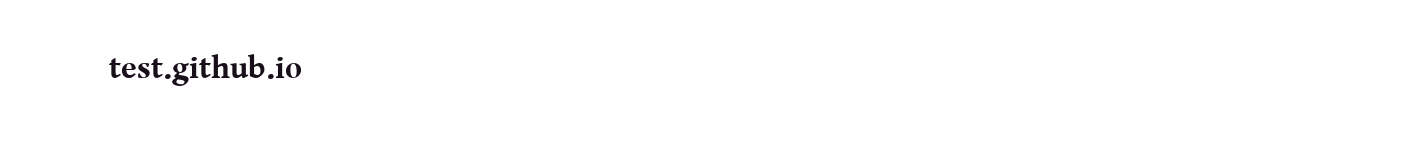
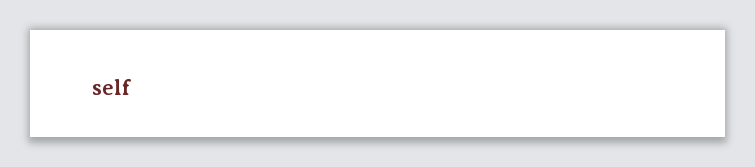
[109,54,302,86] test.github.io -> [92,79,131,95] self

